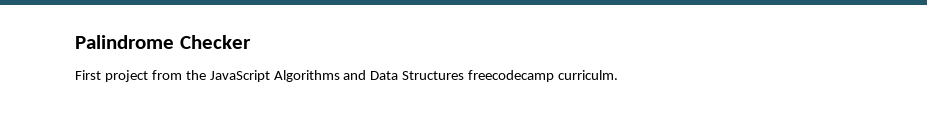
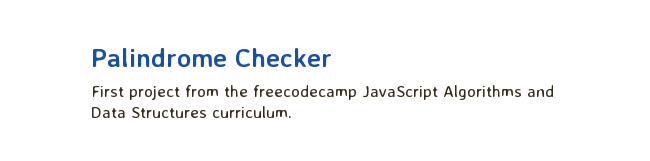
(206, 75) none -> [253,85,357,100] freecodecamp
[468,70,619,82] freecodecamp curriculm. -> [212,106,292,118] curriculum.

